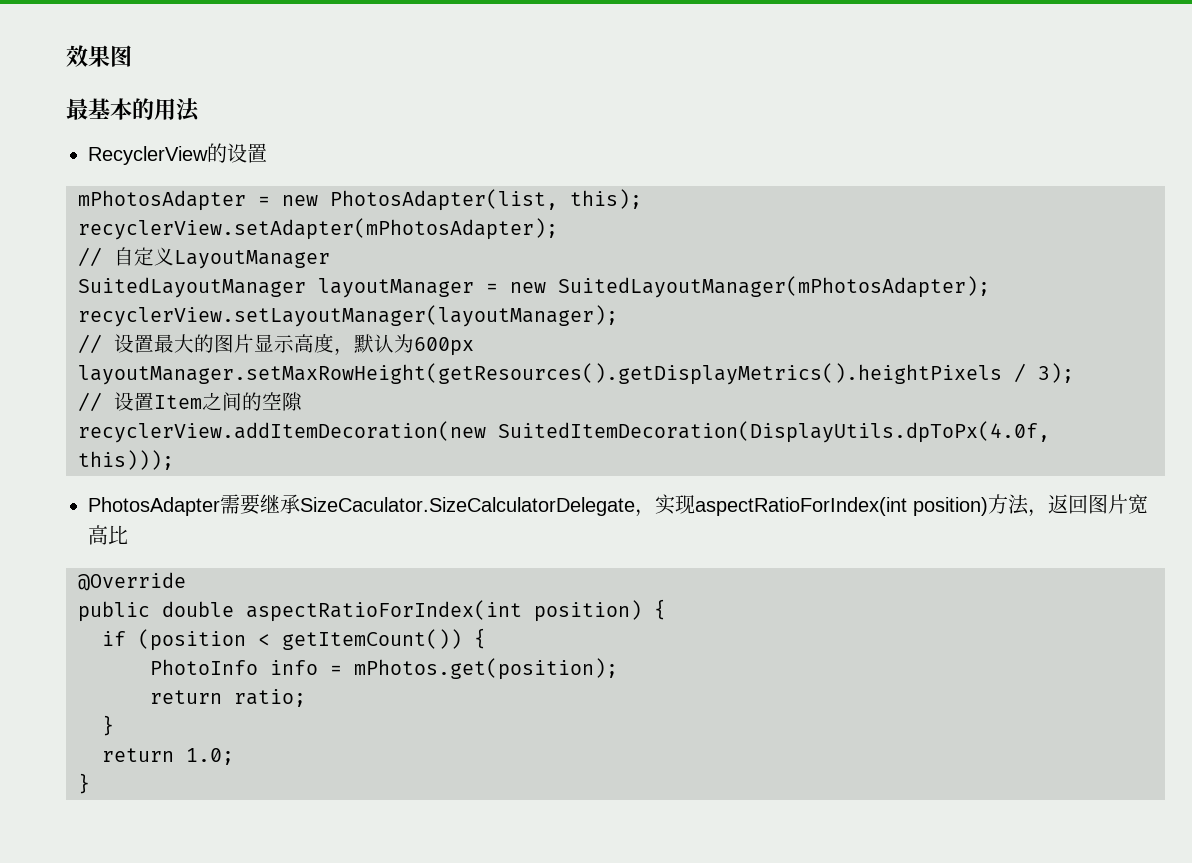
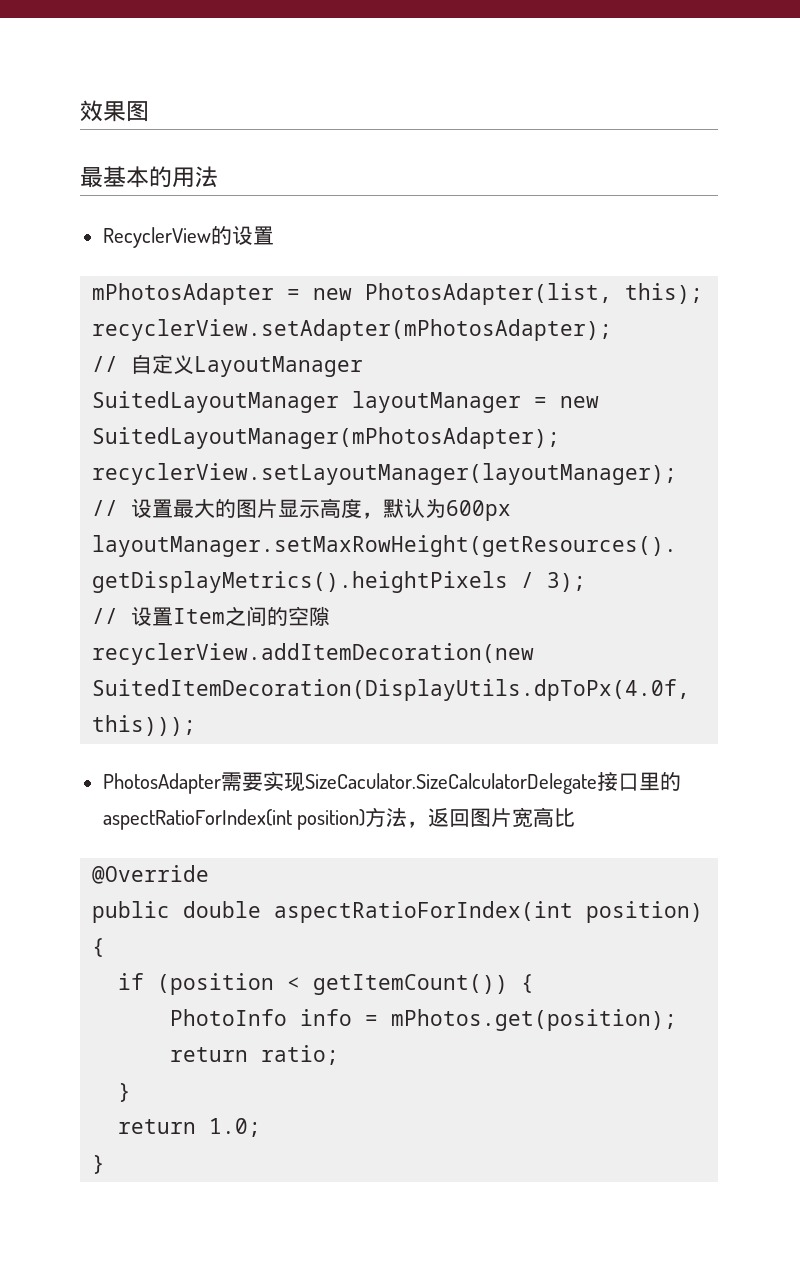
[260,494,695,517] 继承SizeCaculator.SizeCalculatorDelegate，实现 -> [262,771,681,794] 实现SizeCaculator.SizeCalculatorDelegate接口里的

